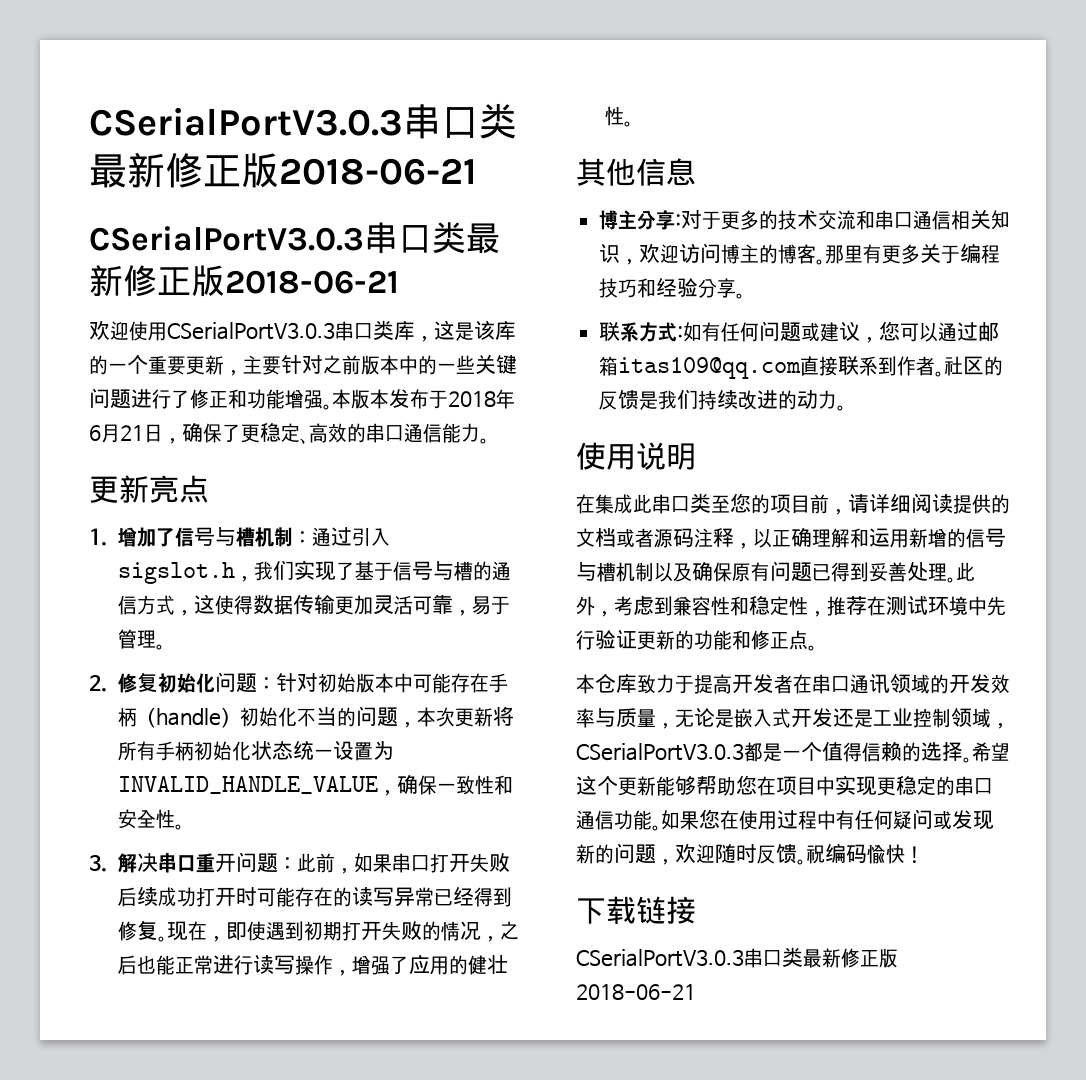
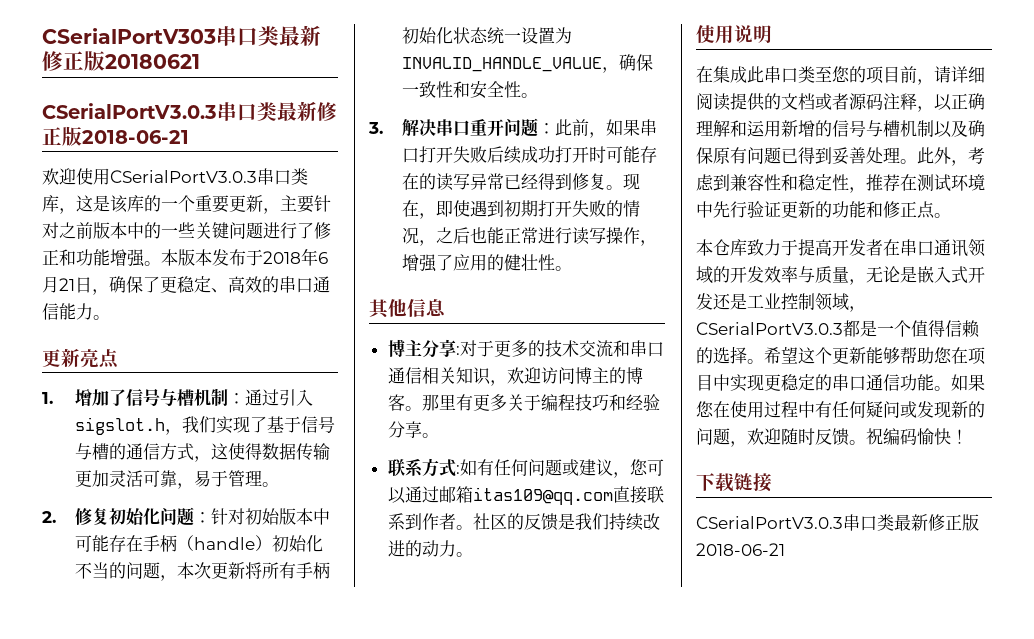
[89,103,517,139] [89,152,477,188] CSerialPortV3.0.3串口类最新修正版2018-06-21 -> [42,25,321,46] [42,51,200,71] CSerialPortV303串口类最新修正版20180621

